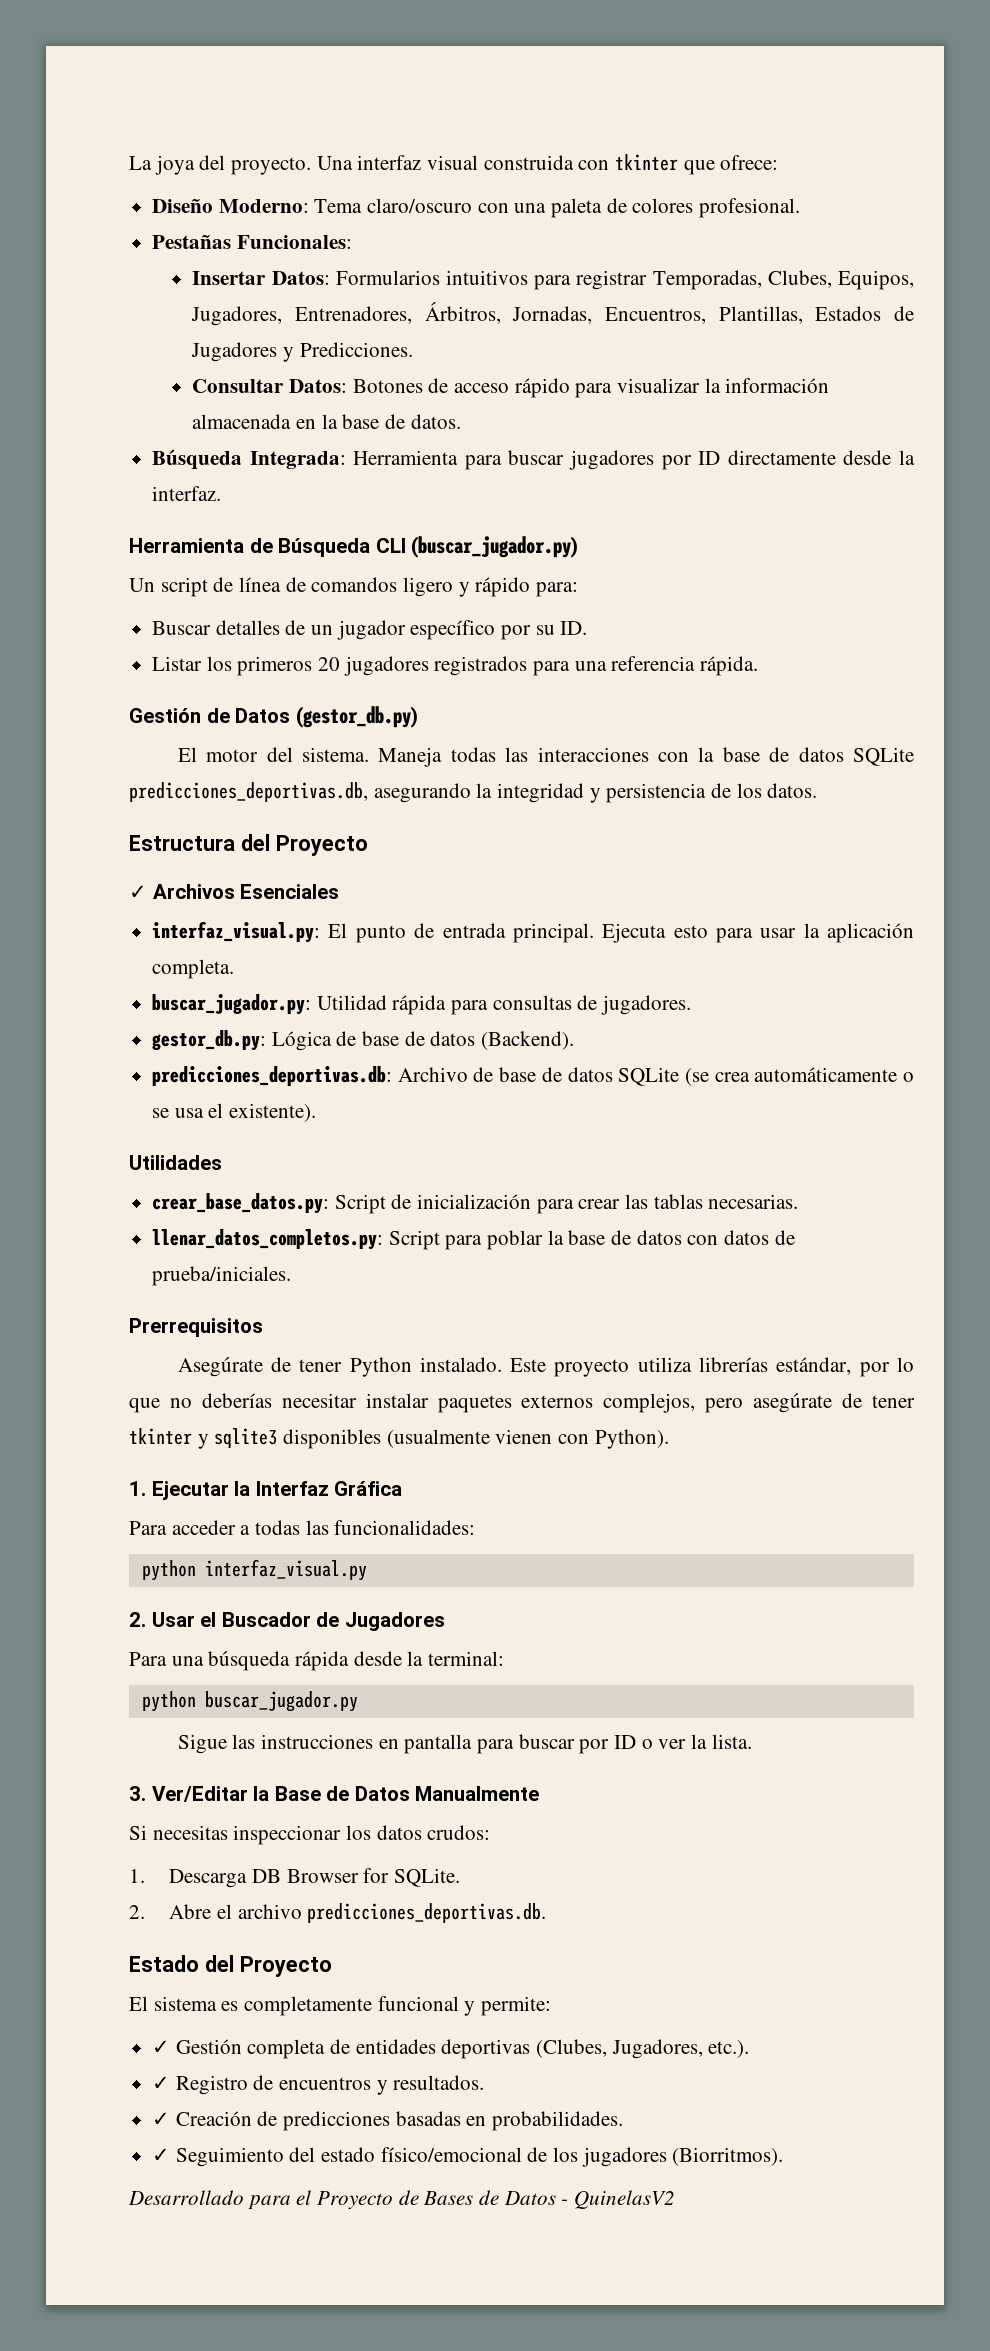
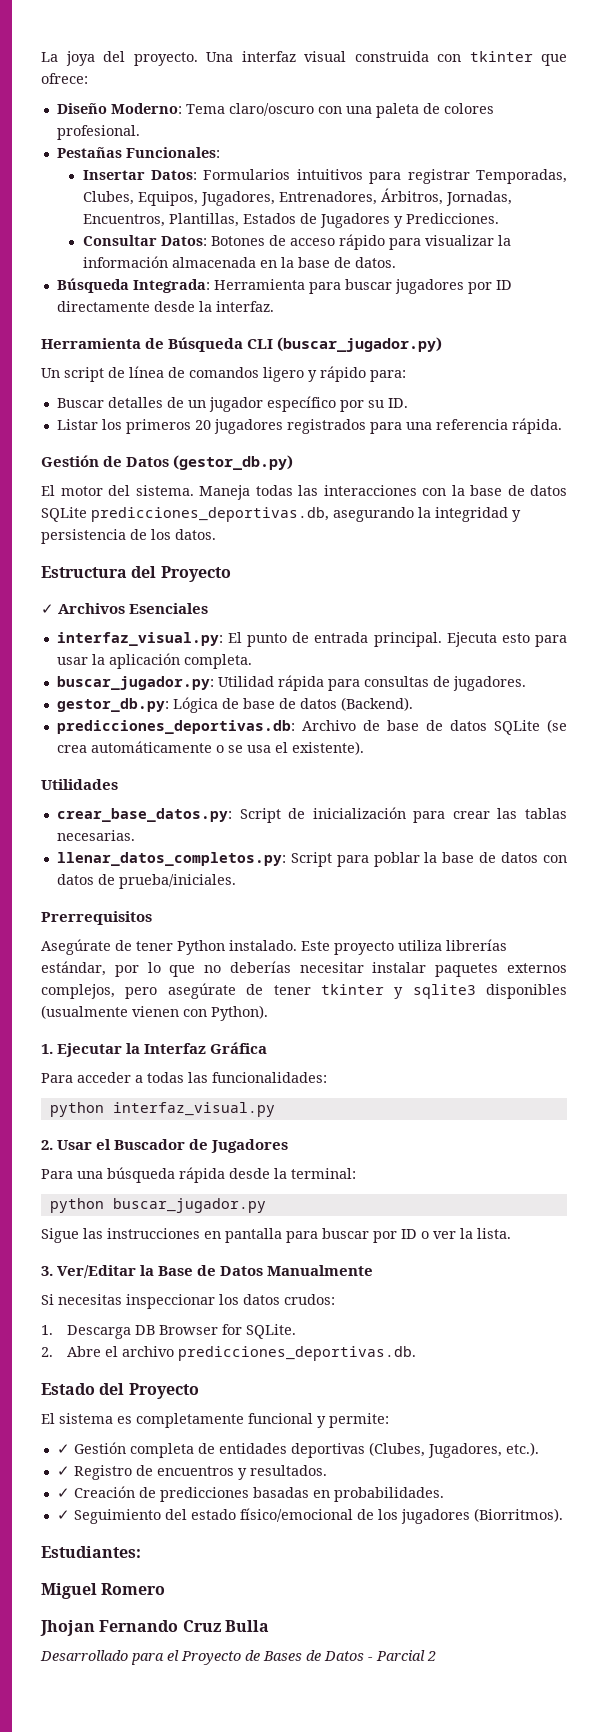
(784, 2156) none -> [41,1546,141,1558] [41,1583,166,1599] [40,1620,269,1636] // Estudiantes: // Miguel Romero // Jhojan Fernando Cruz Bulla
[574,2190,676,2209] QuinelasV2 -> [376,1650,436,1661] Parcial 2

